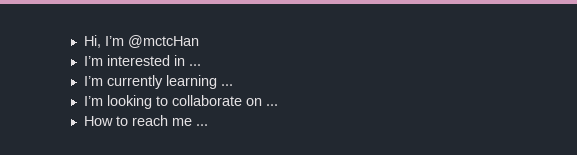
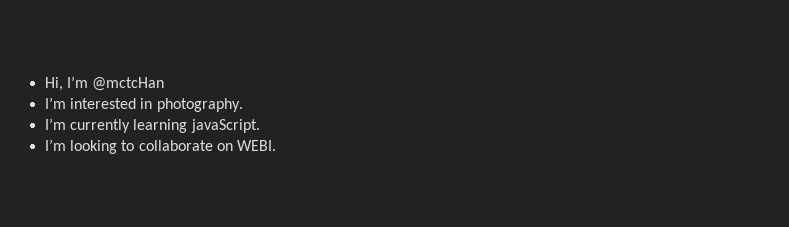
[188,64,201,66] ... -> [156,98,243,112] photography.
[220,84,233,86] ... -> [190,119,260,133] javaScript.
[265,104,278,106] [83,115,208,126] ... // How to reach me ... -> [237,140,277,151] WEBI.

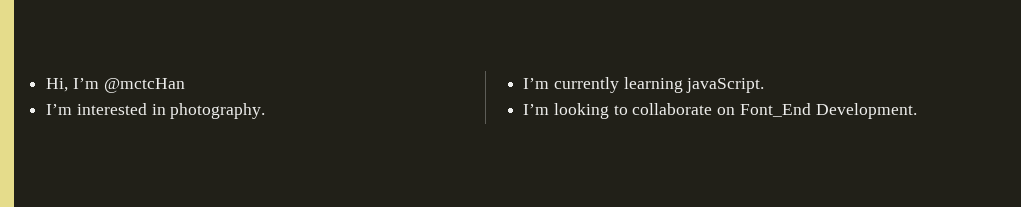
[237,140,277,151] WEBI. -> [739,103,917,119] Font_End Development.

